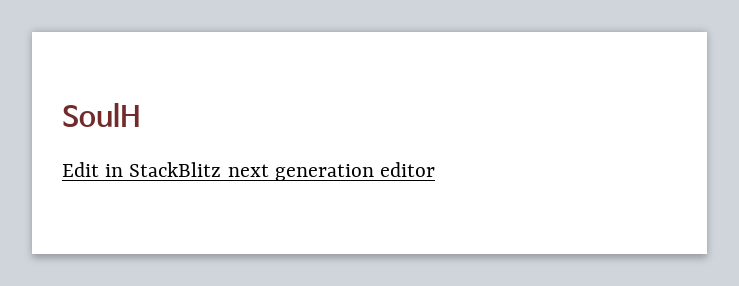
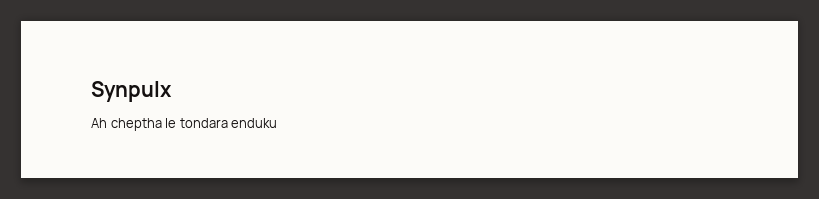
[62,102,141,127] [62,162,436,181] SoulH // Edit in StackBlitz next generation editor -> [91,81,172,102] [91,118,278,131] Synpulx // Ah cheptha le tondara enduku

